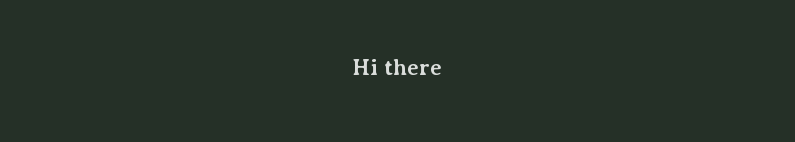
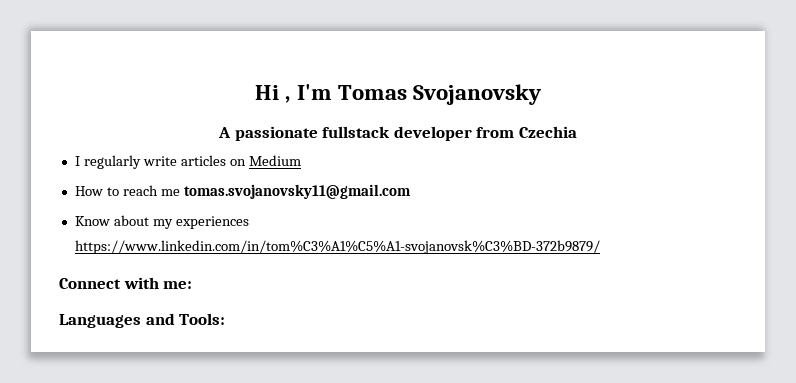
[384,59,443,75] there -> [285,84,541,105] [218,126,577,141] [74,155,301,169] [74,184,411,199] [74,215,249,229] [74,240,600,254] [59,277,193,289] [59,313,226,328] , I'm Tomas Svojanovsky // A passionate fullstack developer from Czechia // I regularly write articles on Medium // How to reach me tomas.svojanovsky11@gmail.com // Know about my experiences https://www.linkedin.com/in/tom%C3%A1%C5%A1-svojanovsk%C3%BD-372b9879/ // Connect with me: // Languages and Tools:

